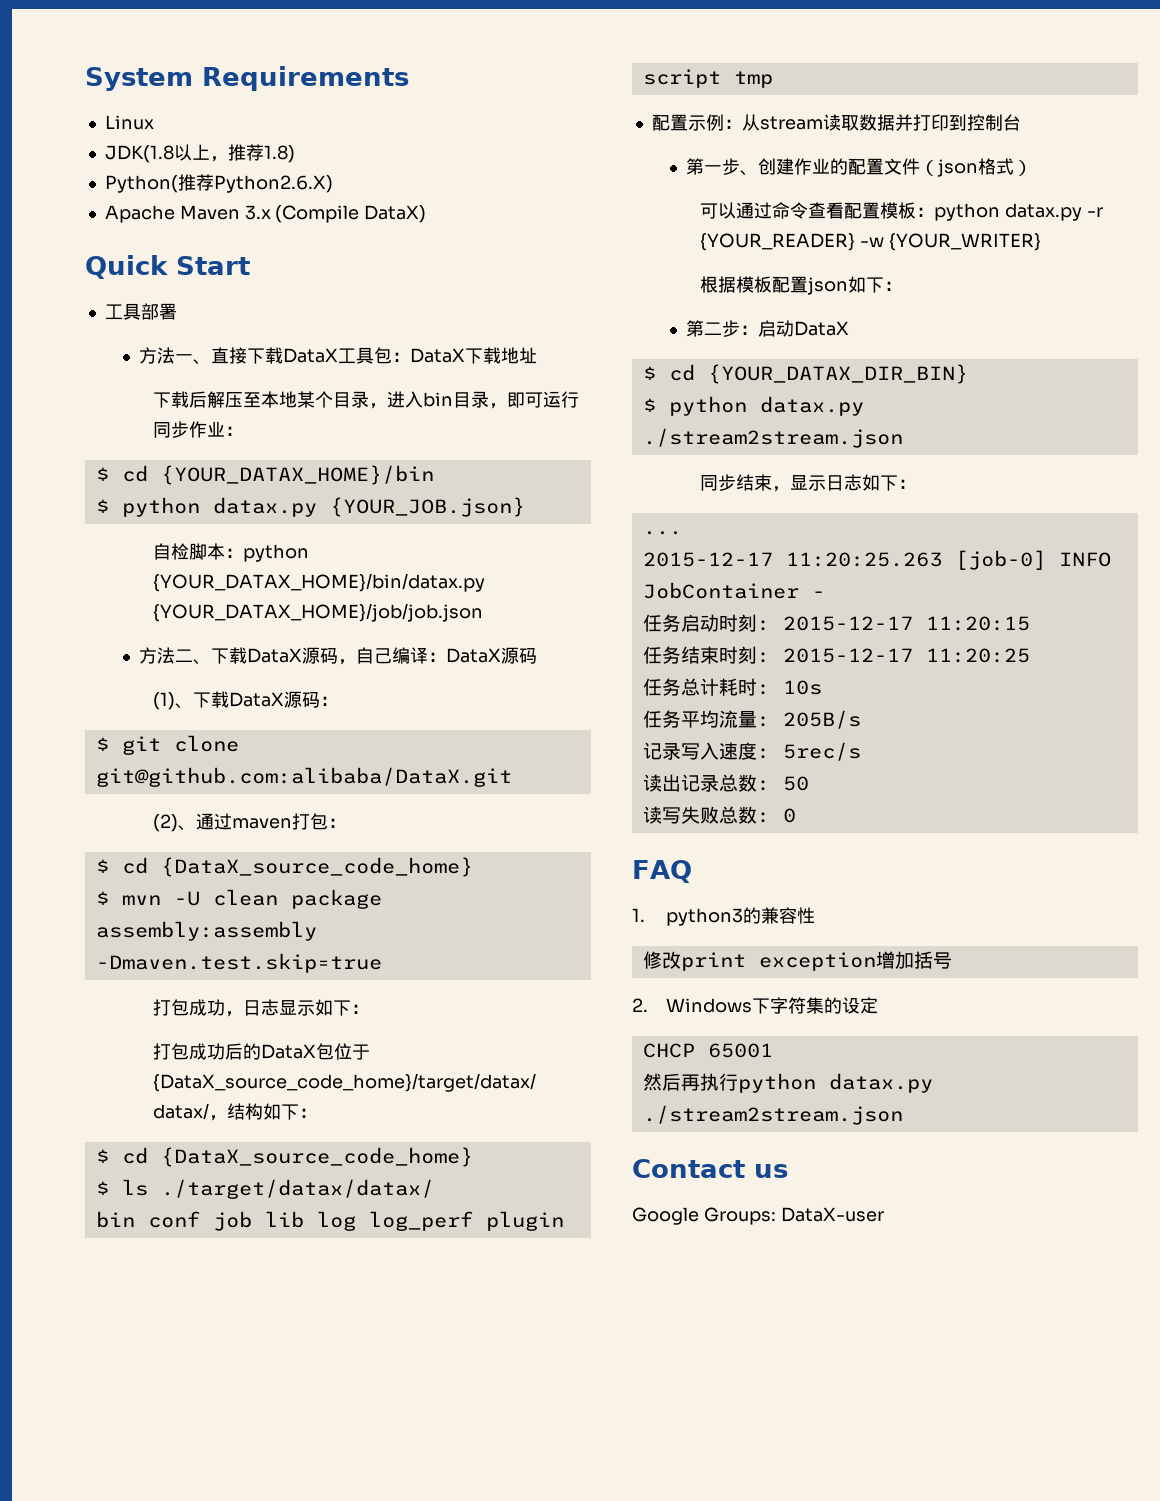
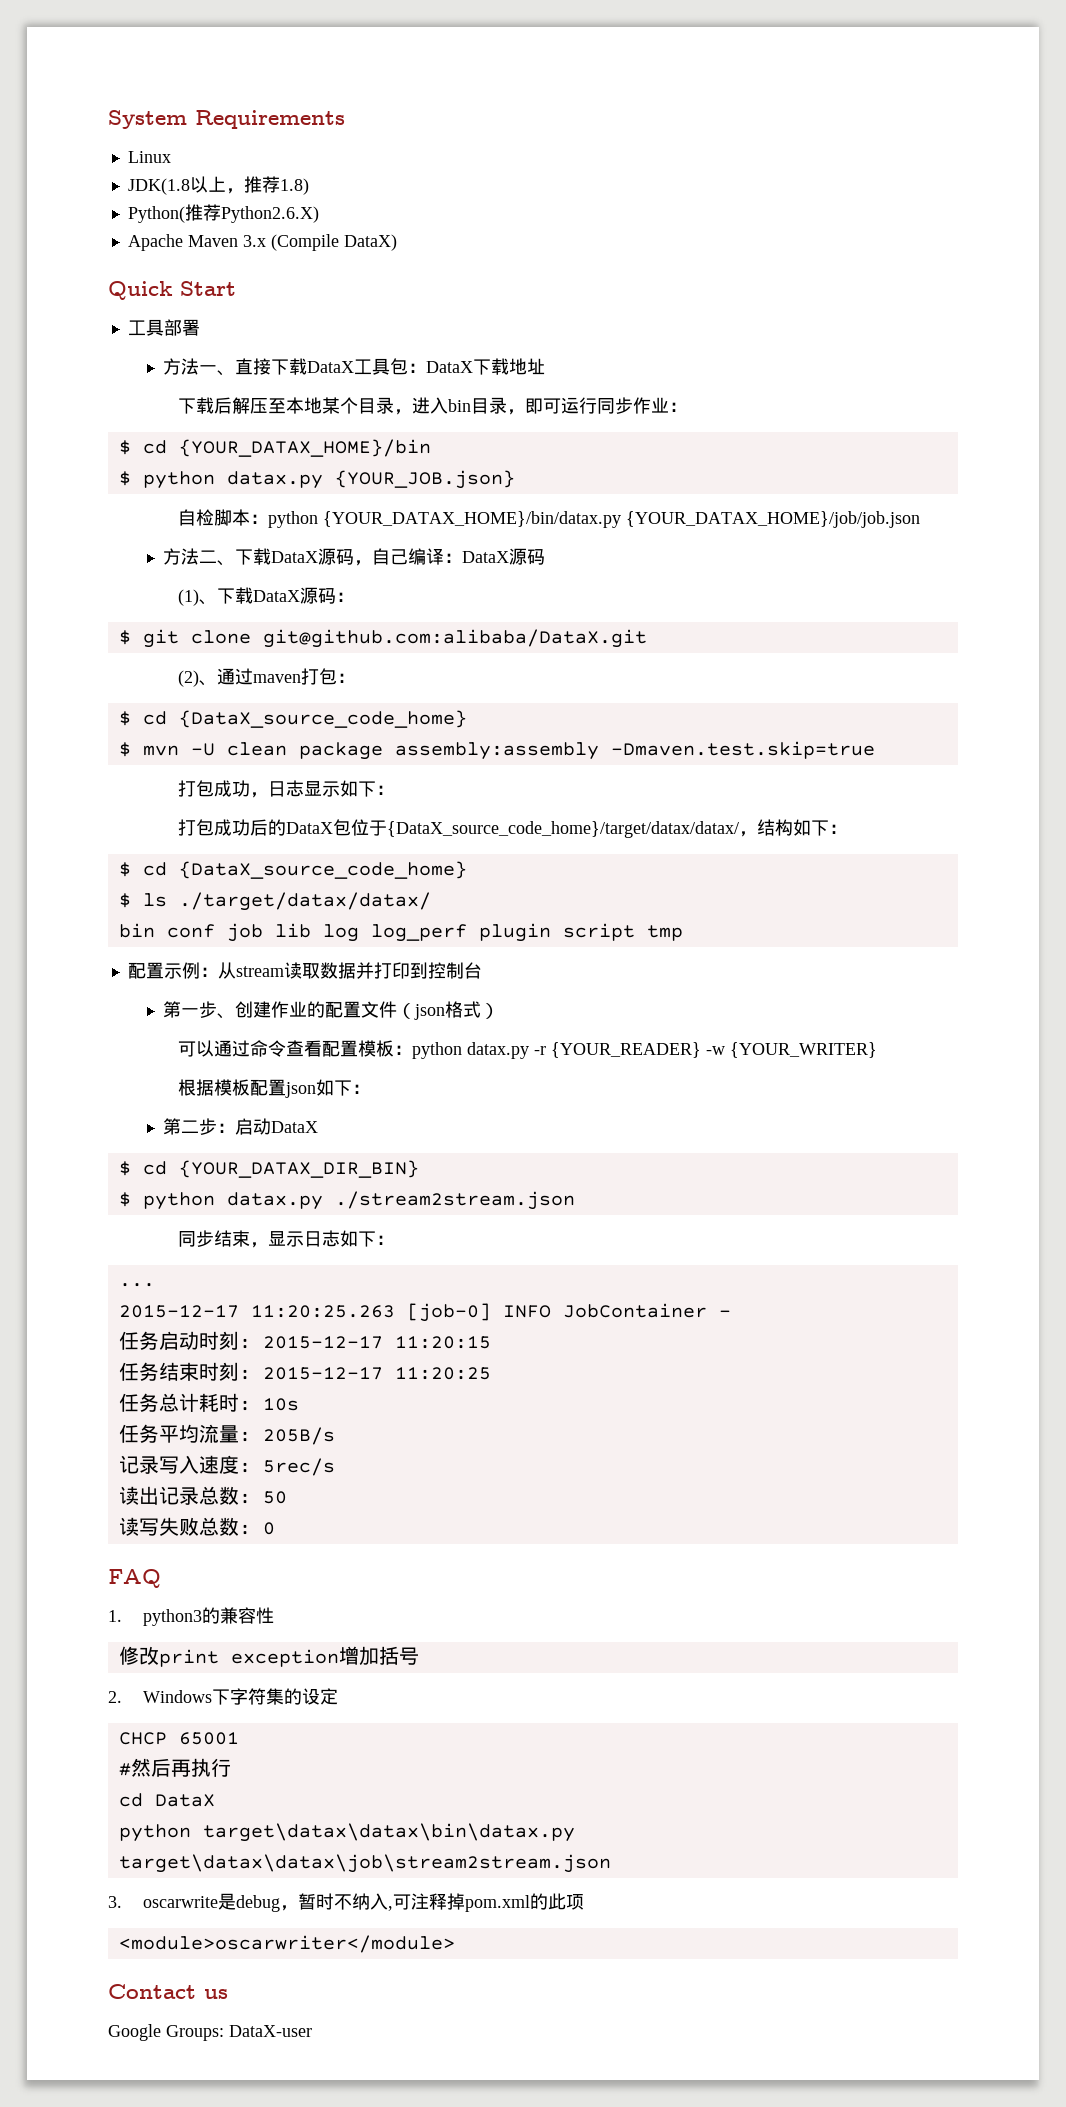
(773, 1050) none -> [118,1763,131,1776] #
[737,1073,933,1093] [642,1105,903,1125] python datax.py ./stream2stream.json -> [118,1793,215,1807] [118,1823,575,1842] [118,1854,611,1873] [108,1893,585,1912] [118,1935,455,1953] // cd DataX // python target\datax\datax\bin\datax.py target\datax\datax\job\stream2stream.json // 3. oscarwrite是debug，暂时不纳入,可注释掉pom.xml的此项 // <module>oscarwriter</module>

